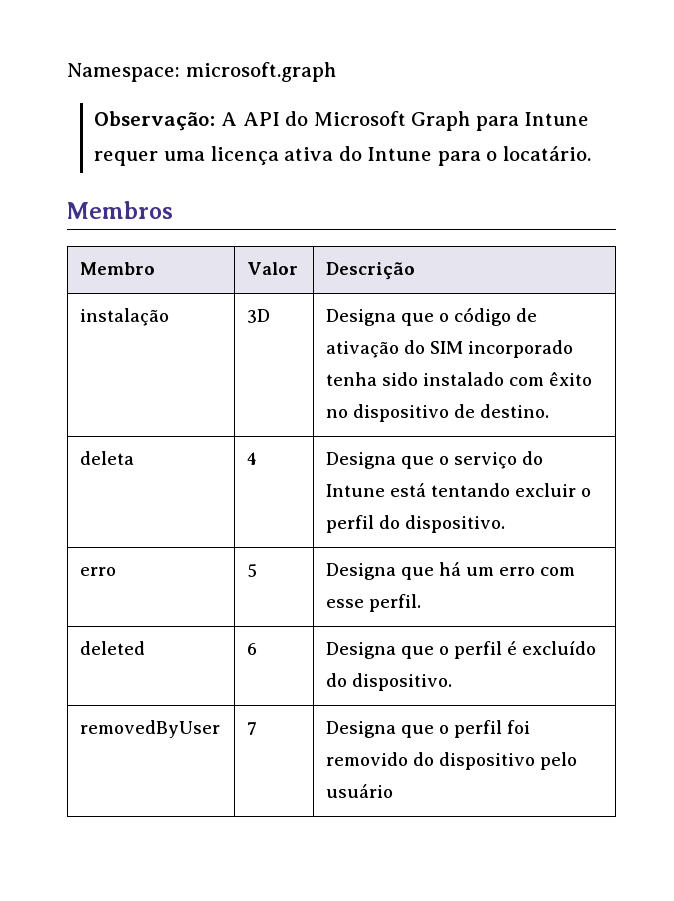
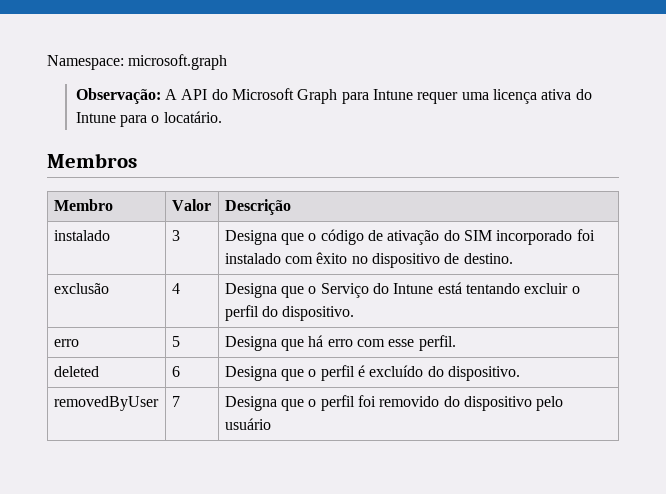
[80,308,170,326] [247,309,271,323] instalação | 3D -> [53,230,110,241] [171,230,180,241] instalado | 3
[326,372,419,386] tenha sido -> [576,229,595,241] foi
[80,451,135,465] deleta -> [53,283,109,294] exclusão
[454,452,518,469] serviço -> [320,283,369,298] Serviço
[466,567,495,576] um -> (324, 341) none

